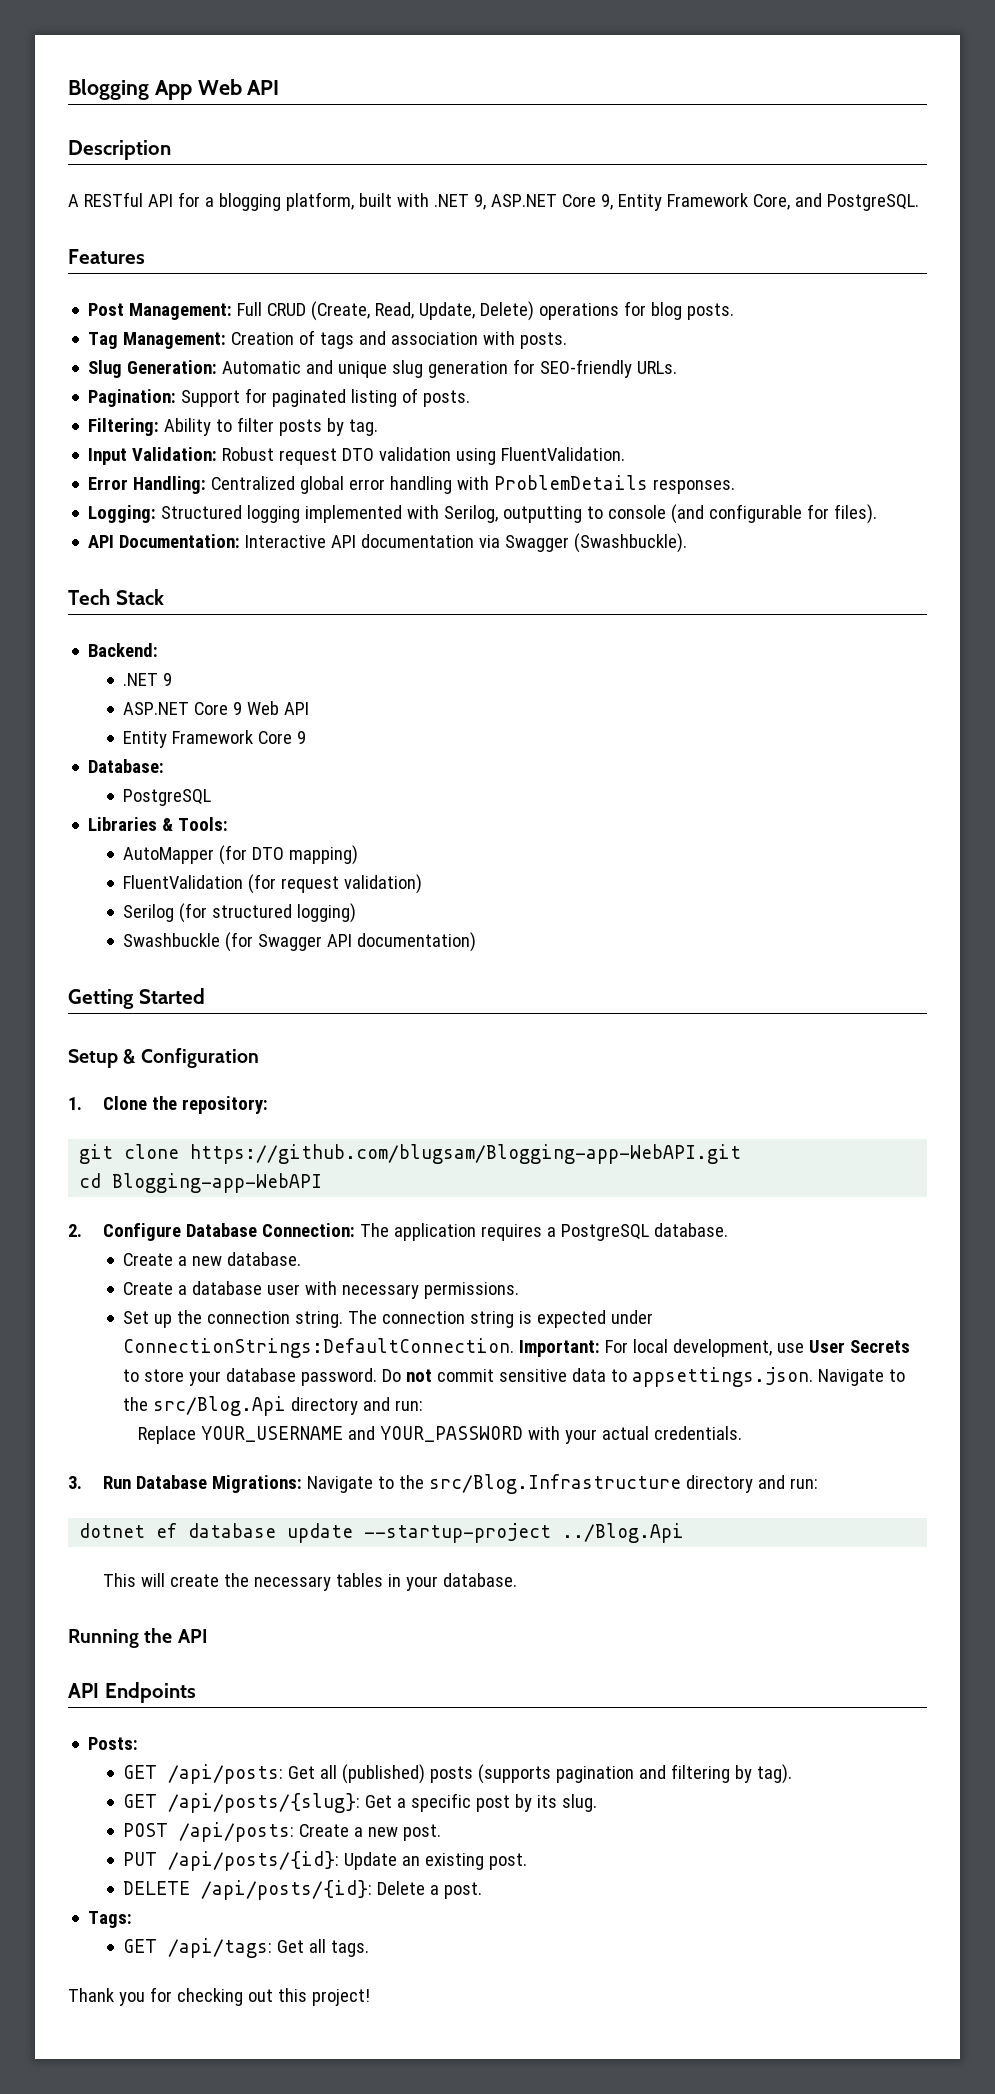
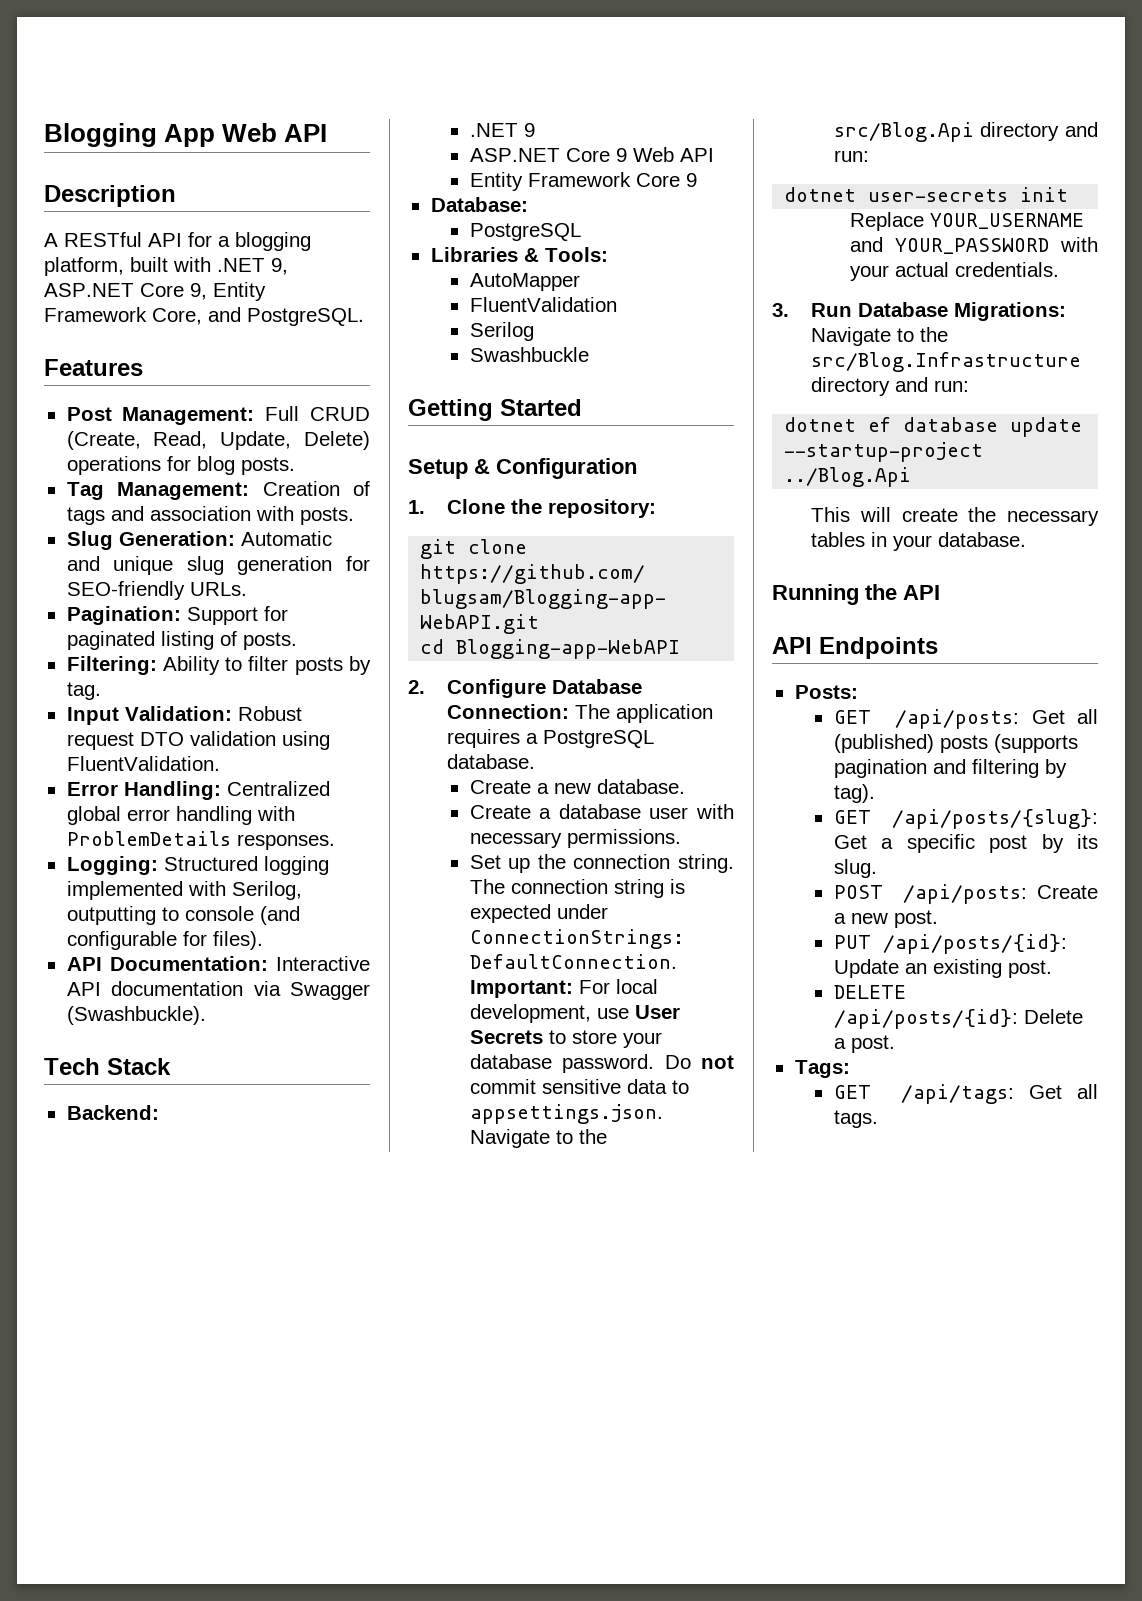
[219,845,359,865] [123,874,423,894] [123,903,357,923] [123,932,477,952] (for DTO mapping) // FluentValidation (for request validation) // Serilog (for structured logging) // Swashbuckle (for Swagger API documentation) -> [469,297,617,312] [469,322,534,341] [469,347,589,362] // FluentValidation // Serilog // Swashbuckle
(424, 1405) none -> [784,187,1069,202] // dotnet user-secrets init
[68,1987,370,2006] // Thank you for checking out this project! -> (878, 1119) none

